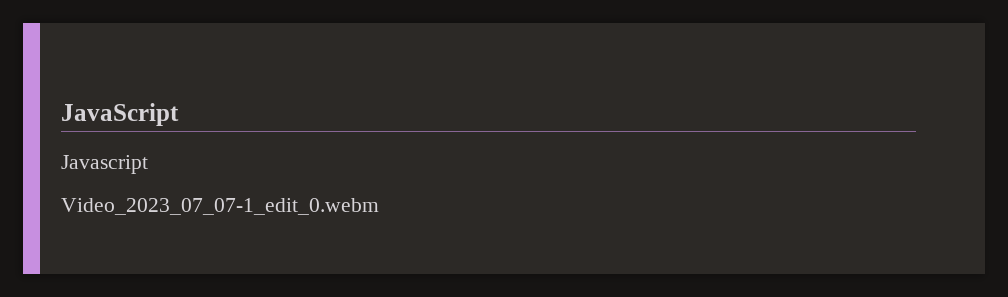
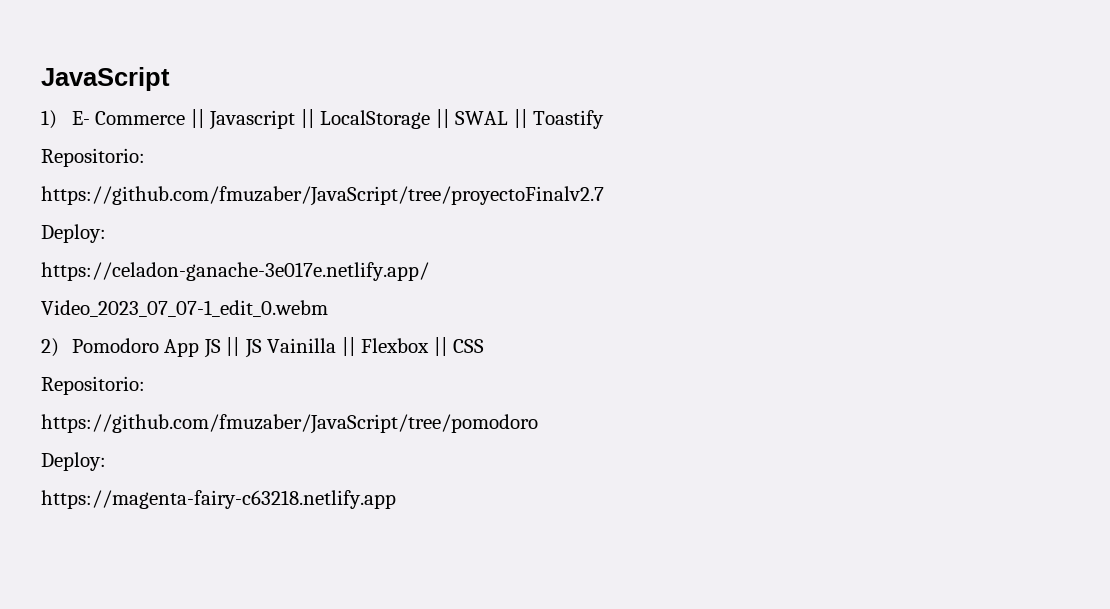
[61,155,148,174] [61,198,379,215] Javascript // Video_2023_07_07-1_edit_0.webm -> [41,109,605,130] [41,148,145,167] [41,186,604,206] [41,224,106,243] [41,262,429,281] [41,300,328,317] [41,337,485,358] [41,376,145,395] [41,414,538,434] [41,452,106,471] [41,490,396,509] 1) E- Commerce || Javascript || LocalStorage || SWAL || Toastify // Repositorio: // https://github.com/fmuzaber/JavaScript/tree/proyectoFinalv2.7 // Deploy: // https://celadon-ganache-3e017e.netlify.app/ // Video_2023_07_07-1_edit_0.webm // 2) Pomodoro App JS || JS Vainilla || Flexbox || CSS // Repositorio: // https://github.com/fmuzaber/JavaScript/tree/pomodoro // Deploy: // https://magenta-fairy-c63218.netlify.app

